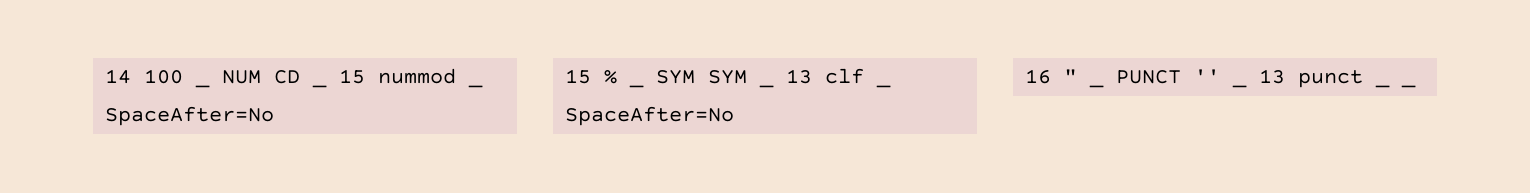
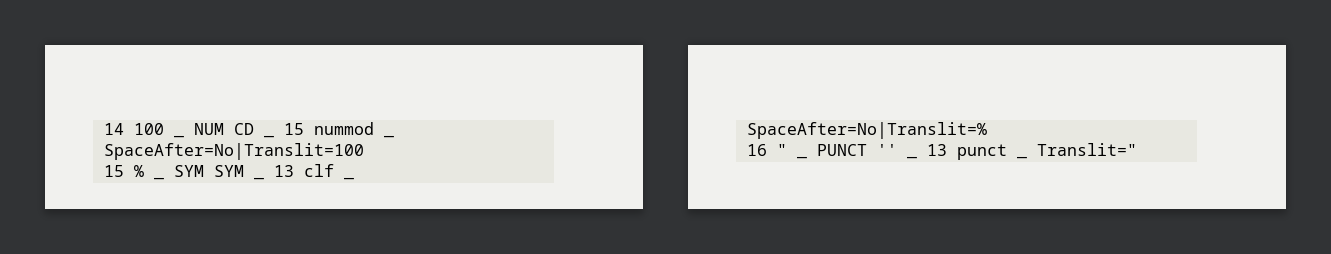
[105,106,274,126] SpaceAfter=No -> [104,143,365,160] SpaceAfter=No|Translit=100
[565,106,734,126] SpaceAfter=No -> [747,122,988,139] SpaceAfter=No|Translit=%
[1401,83,1416,88] _ -> [1037,143,1138,156] Translit="

